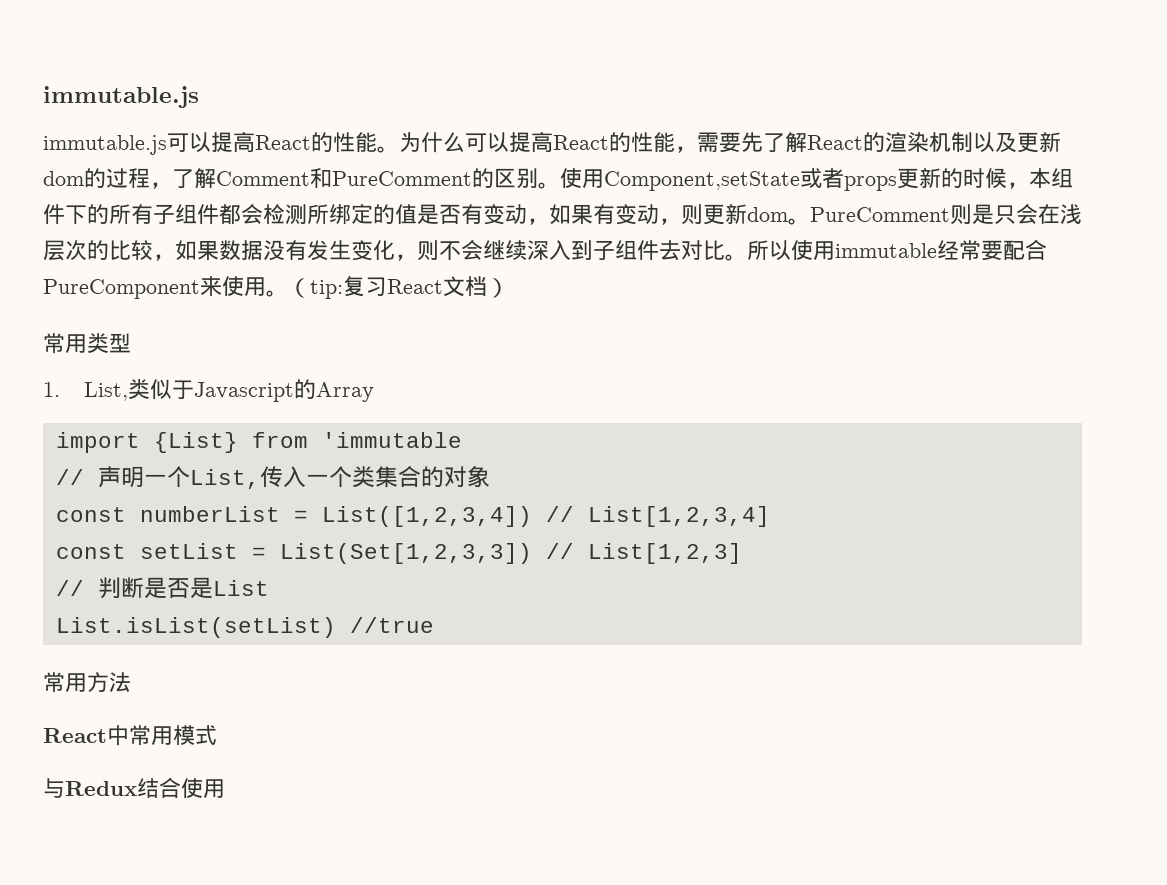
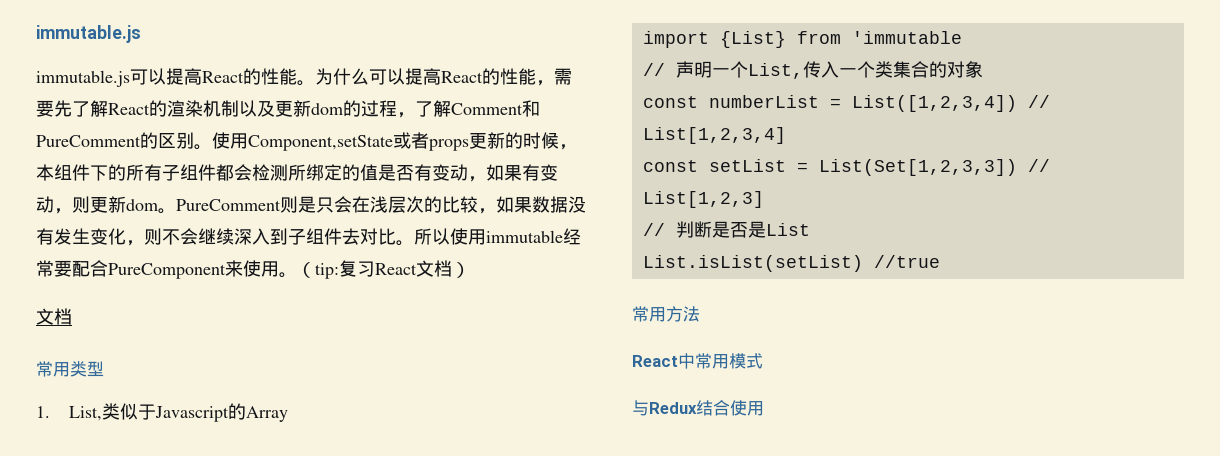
(509, 288) none -> [36,308,72,325] // 文档

